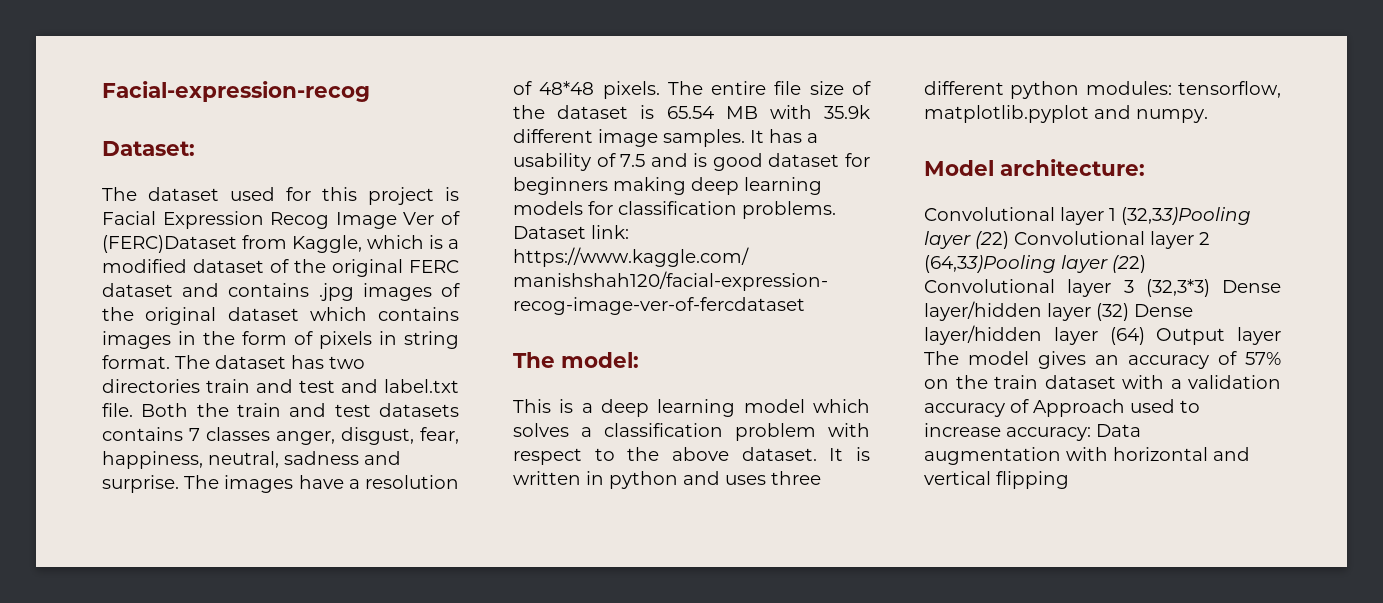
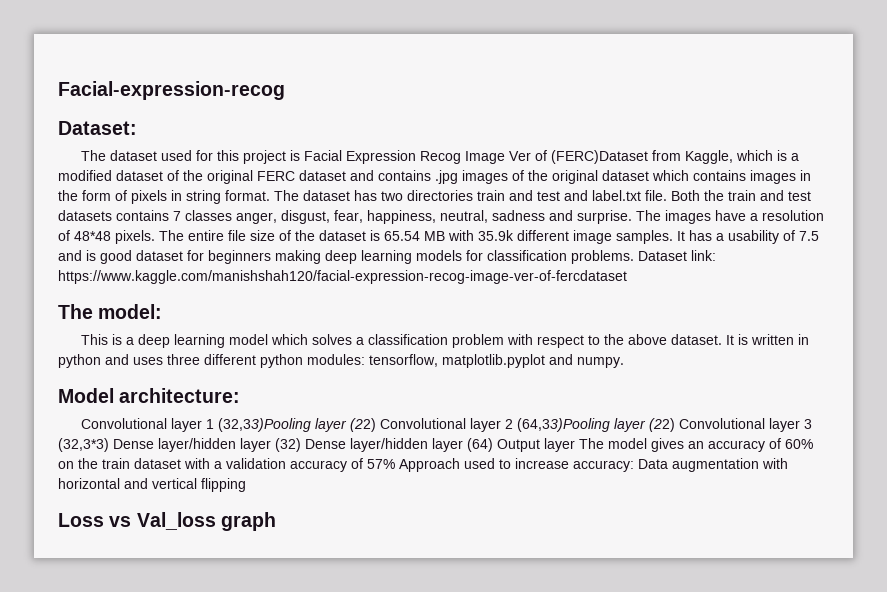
[1245,352,1281,365] 57% -> [785,439,813,449] 60%
(1029, 406) none -> [367,459,395,469] 57%
(1069, 480) none -> [58,512,276,531] // Loss vs Val_loss graph

